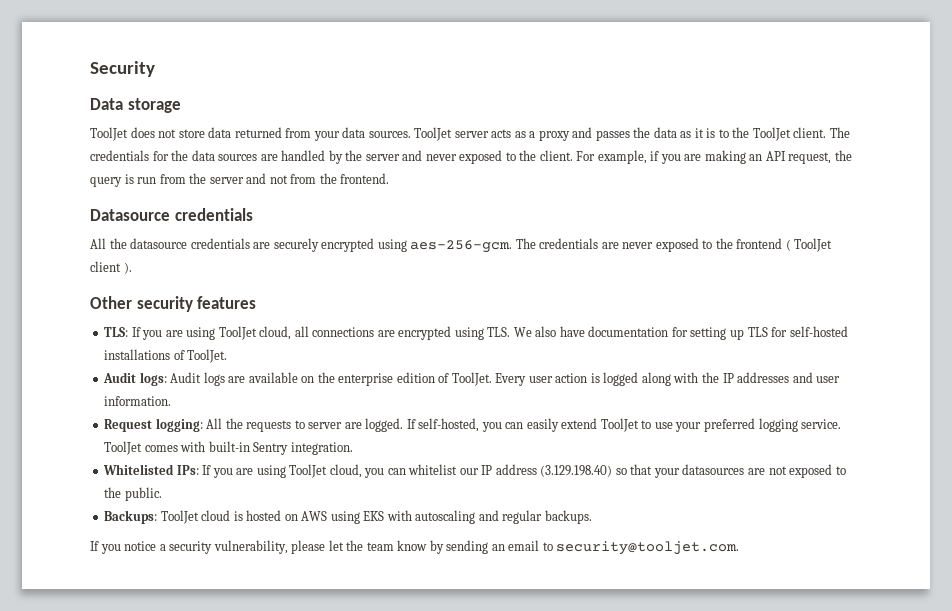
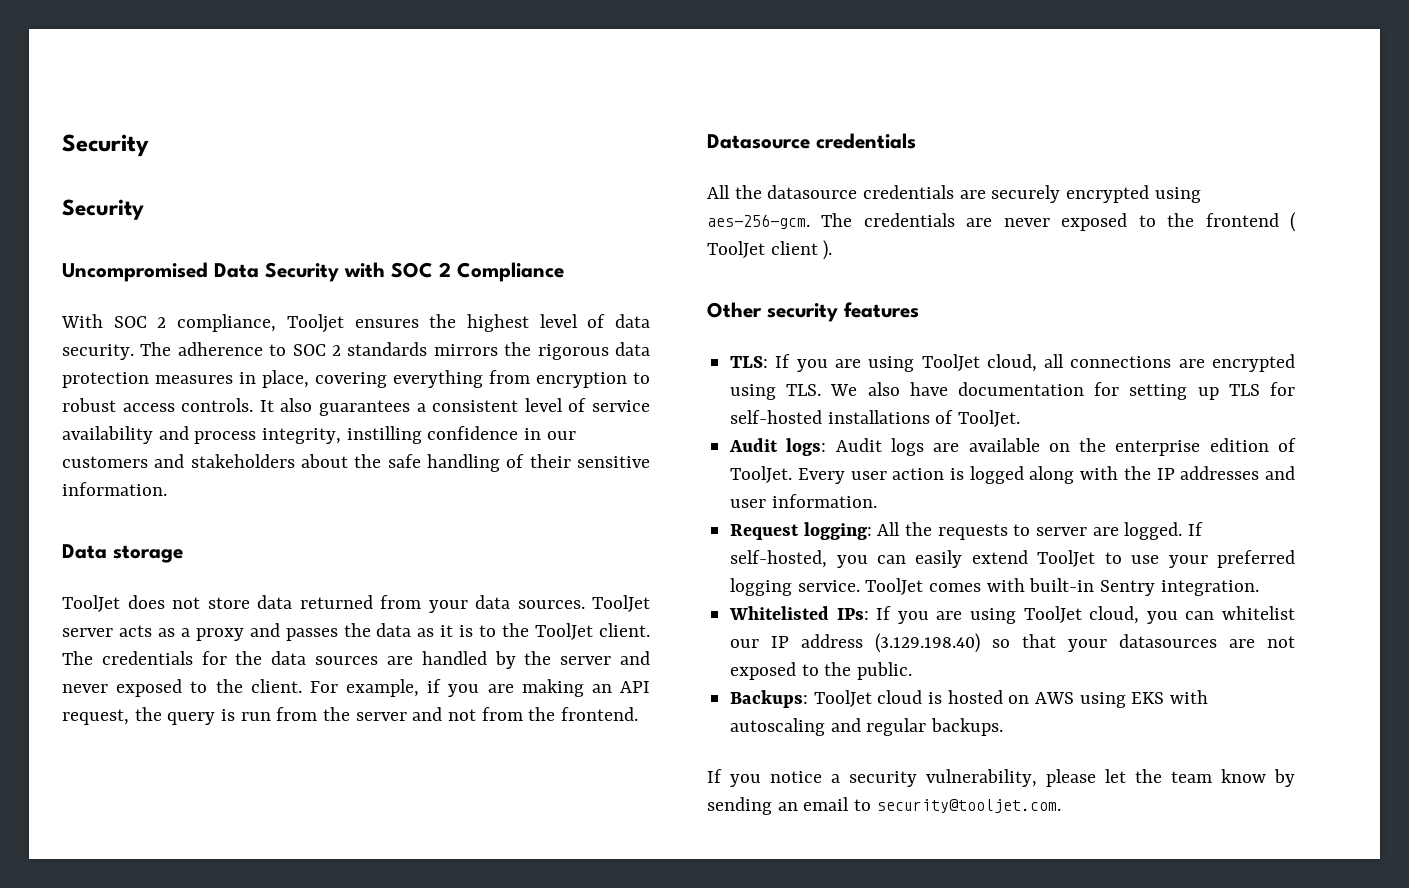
[90,61,155,77] Security -> [62,134,149,157] [62,199,144,220] [62,262,564,282] [61,314,650,333] [62,342,650,360] [62,370,650,388] [62,398,651,416] [62,426,576,444] [62,454,650,472] [62,482,167,496] Security // Security // Uncompromised Data Security with SOC 2 Compliance // With SOC 2 compliance, Tooljet ensures the highest level of data security. The adherence to SOC 2 standards mirrors the rigorous data protection measures in place, covering everything from encryption to robust access controls. It also guarantees a consistent level of service availability and process integrity, instilling confidence in our customers and stakeholders about the safe handling of their sensitive information.

